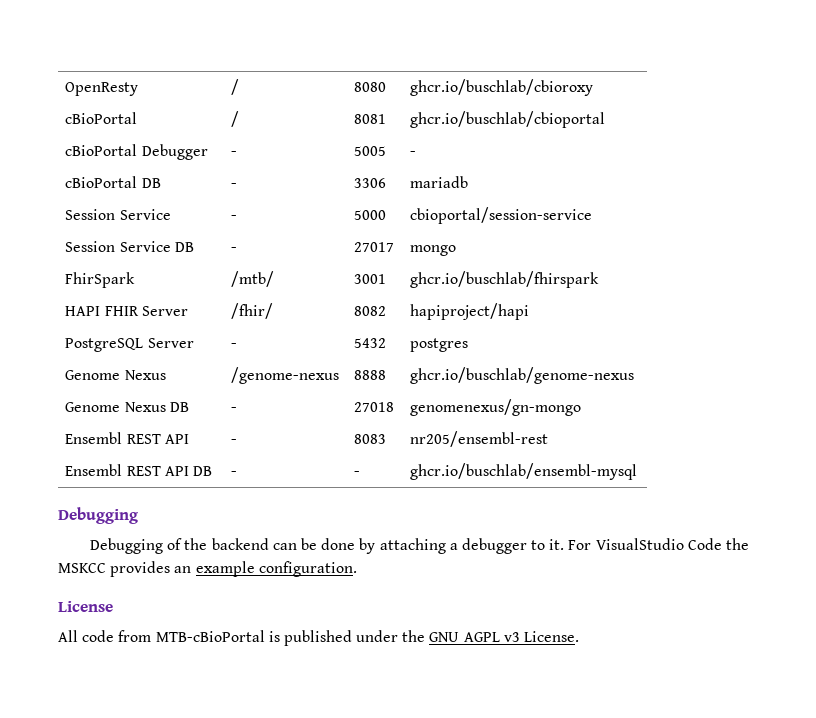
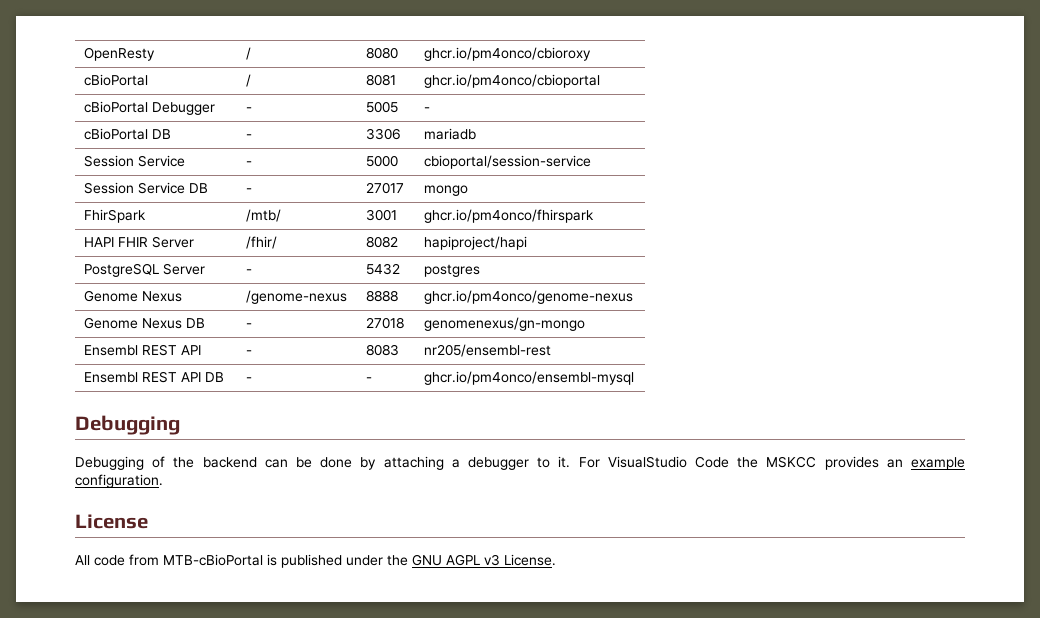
[410,79,594,96] ghcr.io/buschlab/cbioroxy -> [424,47,592,61] ghcr.io/pm4onco/cbioroxy
[410,111,606,128] ghcr.io/buschlab/cbioportal -> [424,74,601,88] ghcr.io/pm4onco/cbioportal
[410,271,600,288] ghcr.io/buschlab/fhirspark -> [424,209,595,223] ghcr.io/pm4onco/fhirspark
[410,367,635,384] ghcr.io/buschlab/genome-nexus -> [424,290,634,304] ghcr.io/pm4onco/genome-nexus
[410,463,638,480] ghcr.io/buschlab/ensembl-mysql -> [424,371,635,385] ghcr.io/pm4onco/ensembl-mysql

